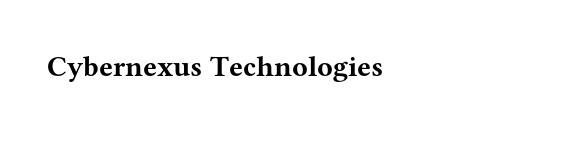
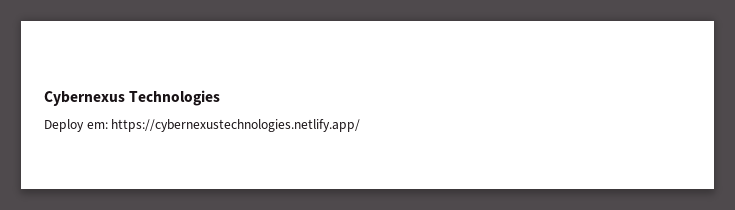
(383, 69) none -> [44,119,361,132] // Deploy em: https://cybernexustechnologies.netlify.app/

